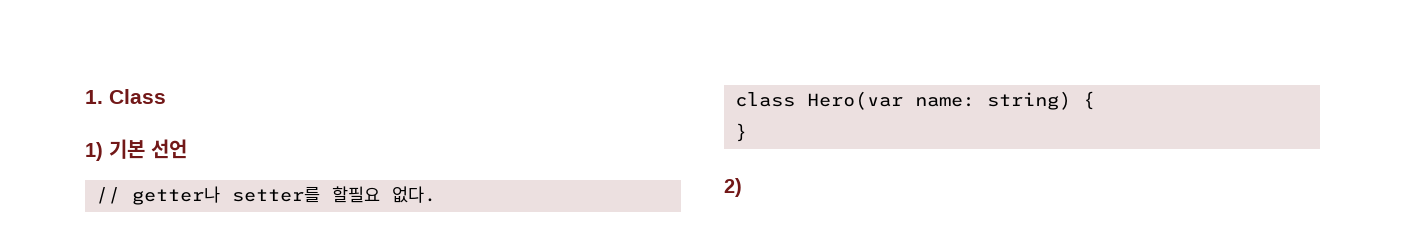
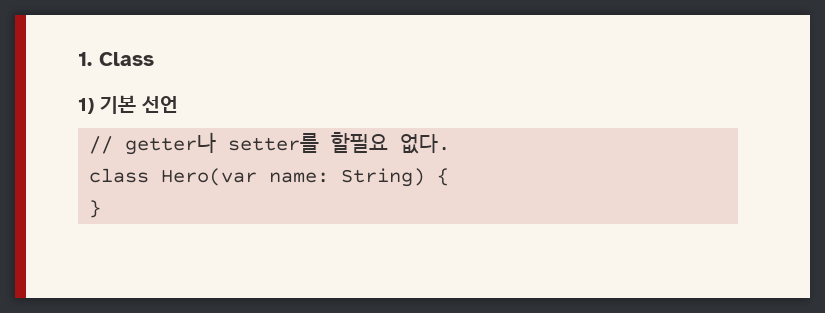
[986,91,1071,110] string) -> [340,168,425,187] String)
[724,178,742,197] // 2) -> (101, 209) none

